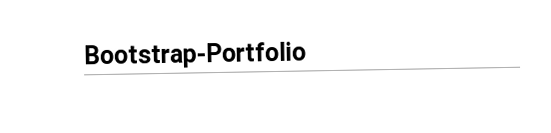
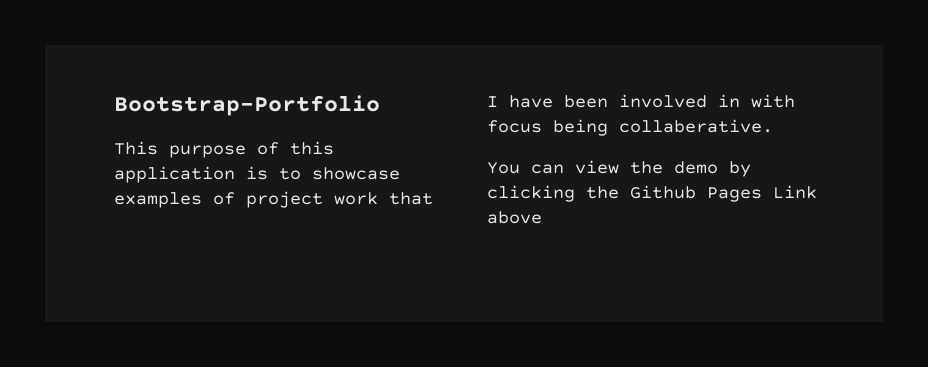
(306, 55) none -> [114,141,334,158] [114,166,400,183] [114,191,433,208] [487,94,795,108] [487,119,773,136] [487,160,751,177] [487,185,817,202] [487,211,542,224] // This purpose of this application is to showcase examples of project work that I have been involved in with focus being collaberative. // You can view the demo by clicking the Github Pages Link above

